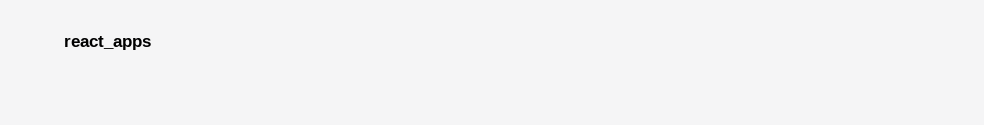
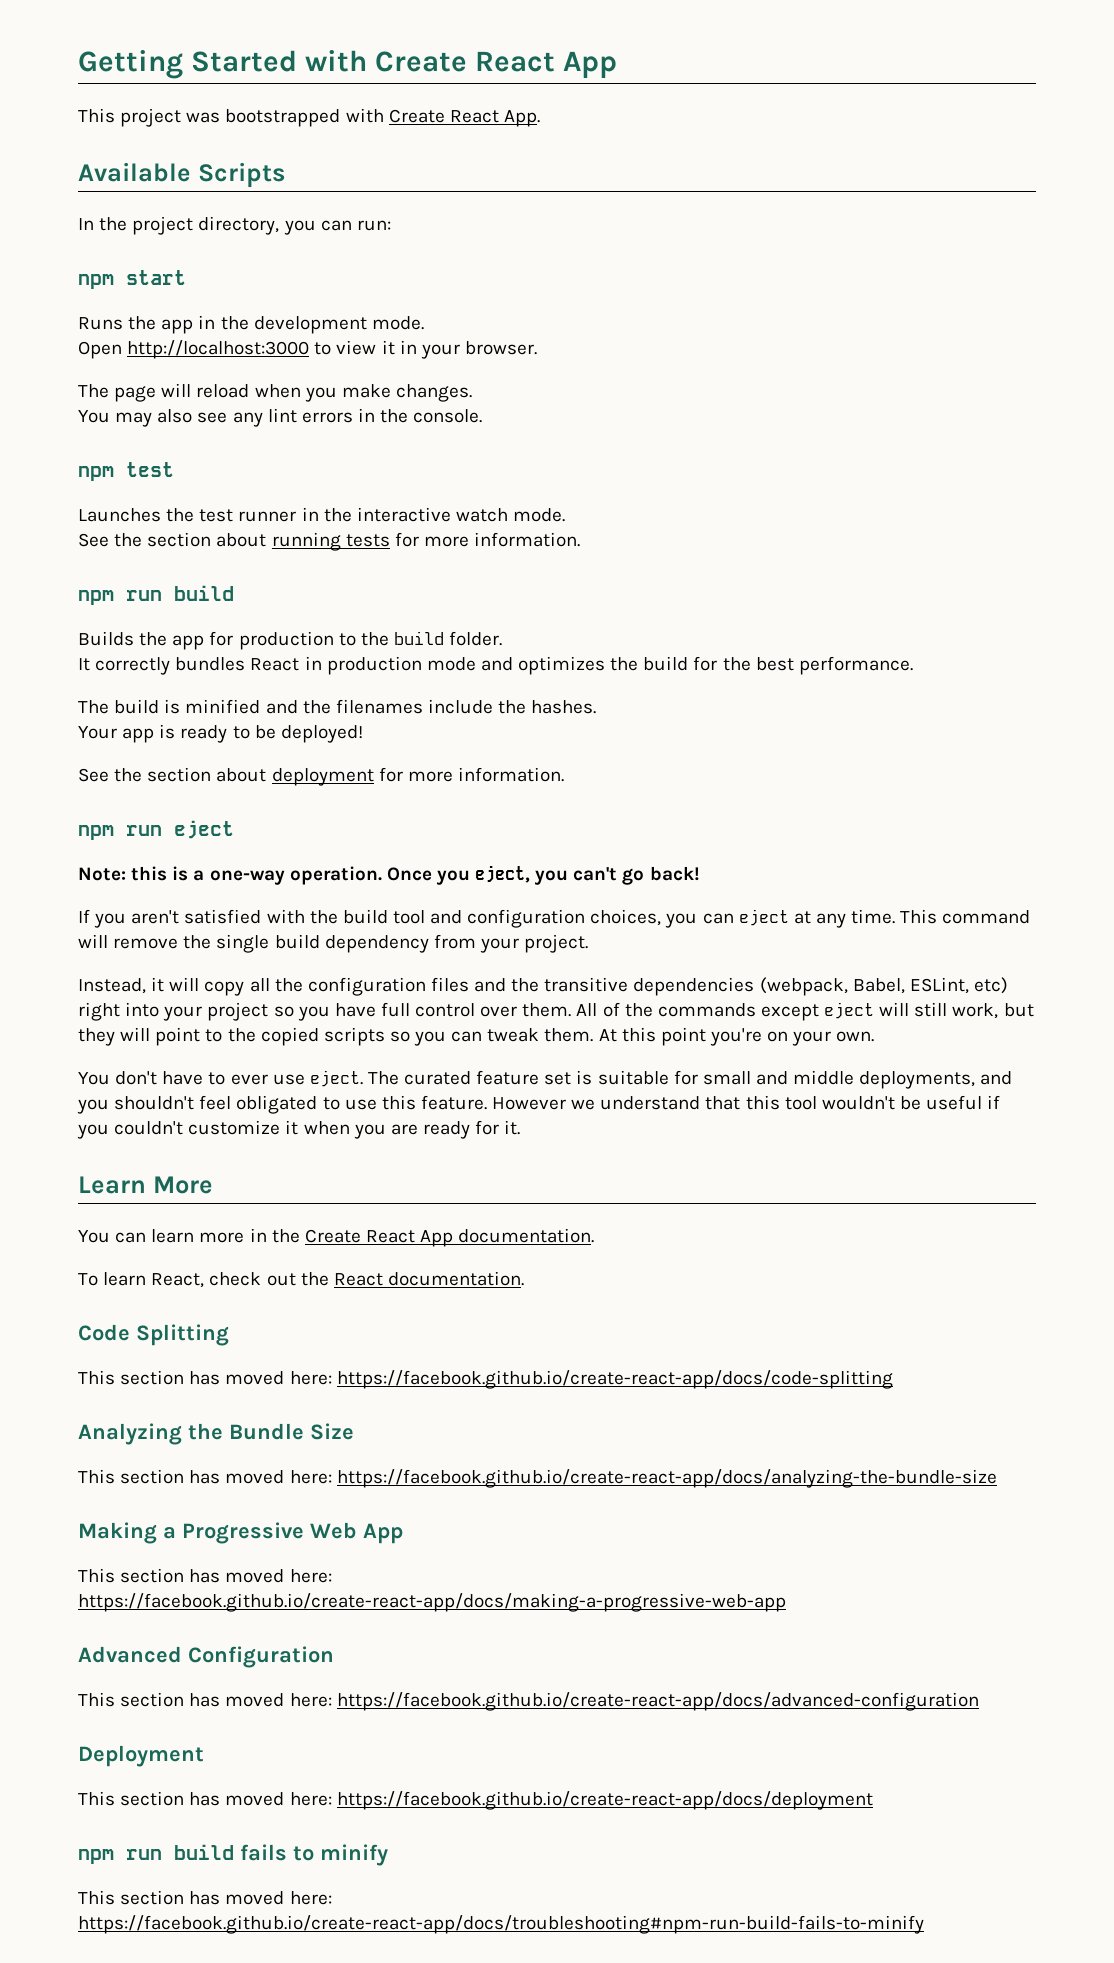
[64,36,151,50] react_apps -> [78,50,617,79] [78,108,540,127] [78,162,285,188] [78,216,391,235] [78,270,186,289] [78,315,424,334] [78,340,537,359] [78,383,472,402] [78,408,483,427] [78,462,174,481] [78,507,566,522] [78,532,581,551] [78,585,234,605] [78,631,503,650] [78,656,913,675] [78,699,597,714] [78,724,363,743] [78,767,564,786] [78,820,234,840] [78,865,700,885] [78,909,1031,928] [78,934,589,953] [78,977,1008,996] [78,1002,1034,1021] [78,1027,875,1046] [78,1070,1013,1089] [77,1095,1001,1114] [77,1120,521,1139] [78,1176,213,1194] [78,1228,595,1247] [78,1271,524,1288] [78,1324,229,1346] [78,1370,893,1389] [78,1423,354,1445] [78,1469,997,1488] [78,1522,403,1544] [78,1568,332,1583] [78,1593,786,1612] [78,1646,334,1668] [78,1692,979,1711] [78,1745,204,1767] [78,1791,873,1810] [78,1844,388,1866] [78,1890,332,1905] [78,1915,924,1934] Getting Started with Create React App // This project was bootstrapped with Create React App. // Available Scripts // In the project directory, you can run: // npm start // Runs the app in the development mode. // Open http://localhost:3000 to view it in your browser. // The page will reload when you make changes. // You may also see any lint errors in the console. // npm test // Launches the test runner in the interactive watch mode. // See the section about running tests for more information. // npm run build // Builds the app for production to the build folder. // It correctly bundles React in production mode and optimizes the build for the best performance. // The build is minified and the filenames include the hashes. // Your app is ready to be deployed! // See the section about deployment for more information. // npm run eject // Note: this is a one-way operation. Once you eject, you can't go back! // If you aren't satisfied with the build tool and configuration choices, you can eject at any time. This command will remove the single build dependency from your project. // Instead, it will copy all the configuration files and the transitive dependencies (webpack, Babel, ESLint, etc) right into your project so you have full control over them. All of the commands except eject will still work, but they will point to the copied scripts so you can tweak them. At this point you're on your own. // You don't have to ever use eject. The curated feature set is suitable for small and middle deployments, and you shouldn't feel obligated to use this feature. However we understand that this tool wouldn't be useful if you couldn't customize it when you are ready for it. // Learn More // You can learn more in the Create React App documentation. // To learn React, check out the React documentation. // Code Splitting // This section has moved here: https://facebook.github.io/create-react-app/docs/code-splitting // Analyzing the Bundle Size // This section has moved here: https://facebook.github.io/create-react-app/docs/analyzing-the-bundle-size // Making a Progressive Web App // This section has moved here: https://facebook.github.io/create-react-app/docs/making-a-progressive-web-app // Advanced Configuration // This section has moved here: https://facebook.github.io/create-react-app/docs/advanced-configuration // Deployment // This section has moved here: https://facebook.github.io/create-react-app/docs/deployment // npm run build fails to minify // This section has moved here: https://facebook.github.io/create-react-app/docs/troubleshooting#npm-run-build-fails-to-minify

